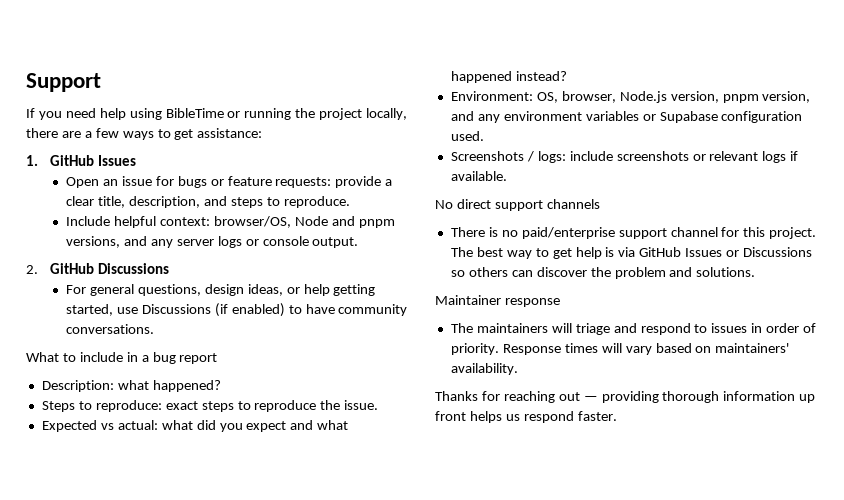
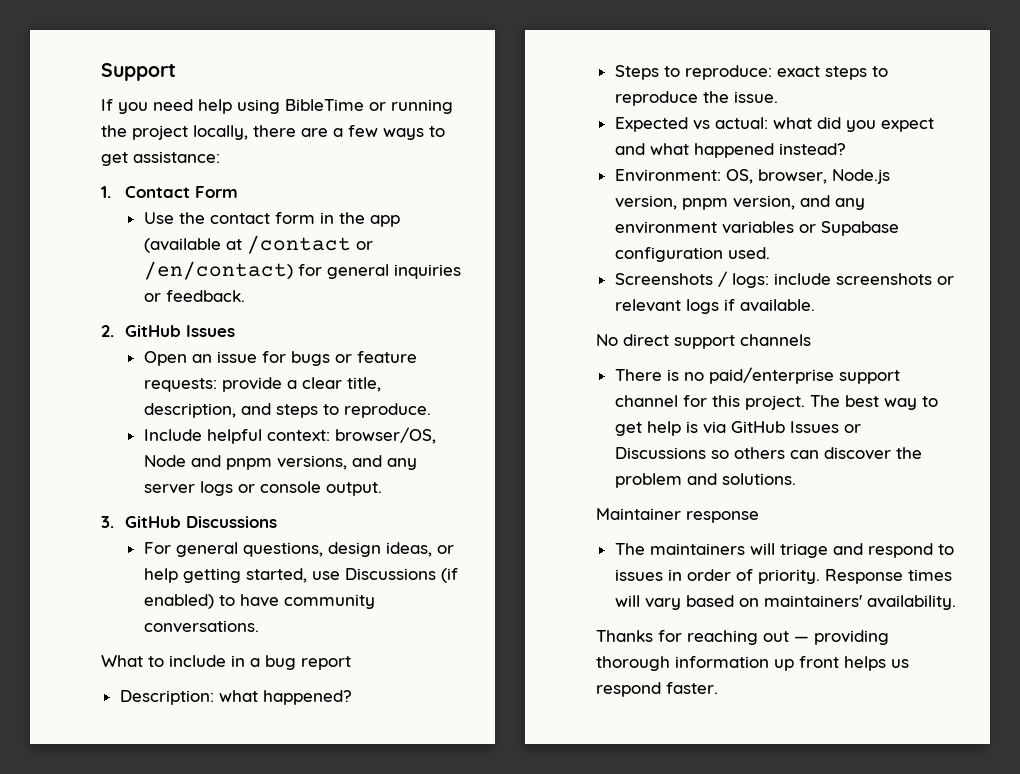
(38, 160) none -> [124,186,238,198] [143,212,400,227] [143,235,373,254] [143,261,461,280] [143,290,245,302] [101,325,114,337] Contact Form // Use the contact form in the app (available at /contact or /en/contact) for general inquiries or feedback. // 2.
[26,265,38,274] 2. -> [101,516,114,528] 3.

